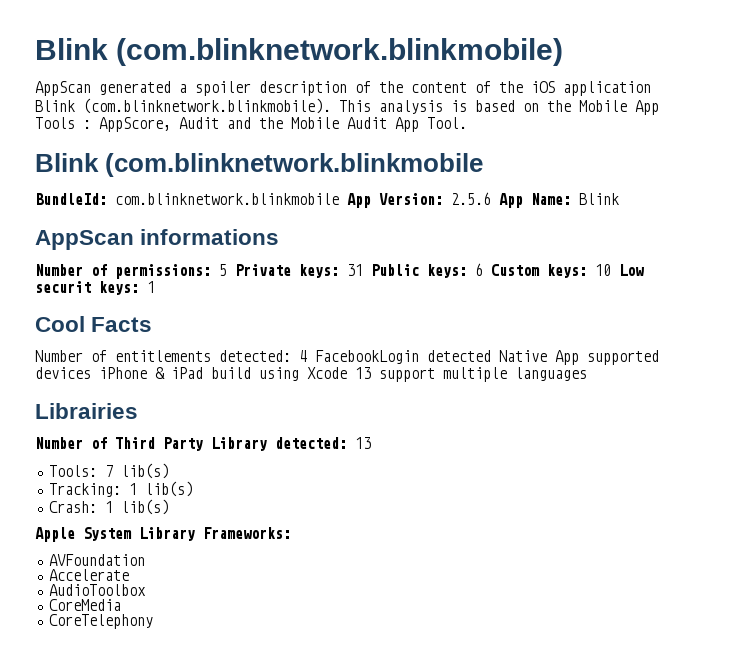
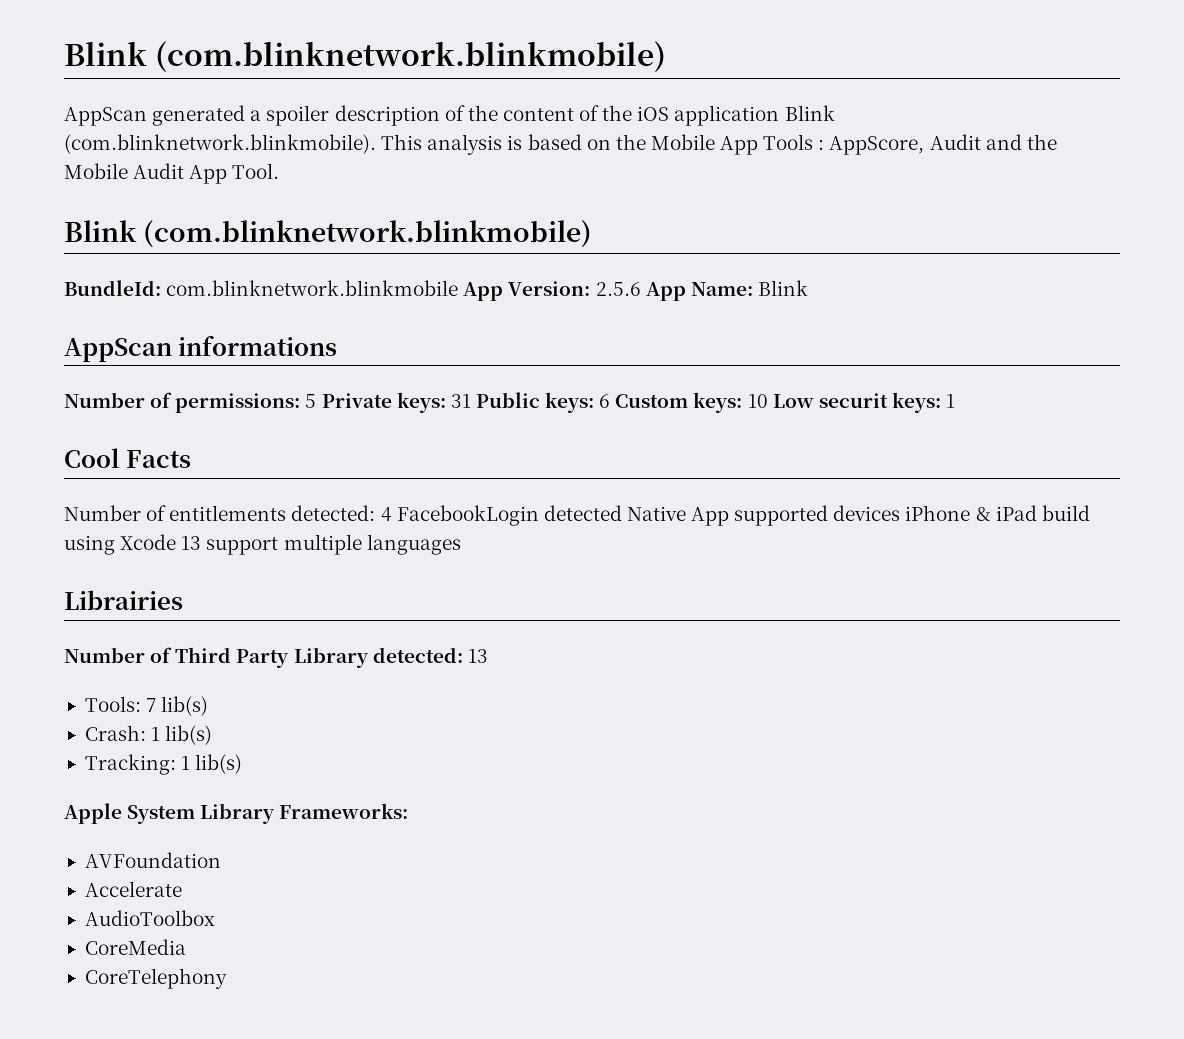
[105,153,484,177] (com.blinknetwork.blinkmobile -> [143,220,593,248] (com.blinknetwork.blinkmobile)
[48,481,193,497] [48,501,97,513] Tracking: 1 lib(s) // Crash: -> [84,725,213,745] [84,754,176,775] Crash: 1 lib(s) // Tracking:

